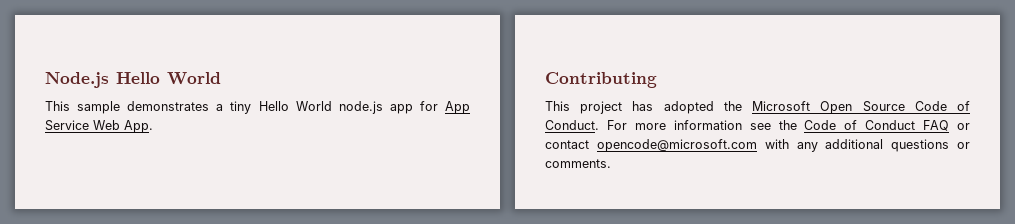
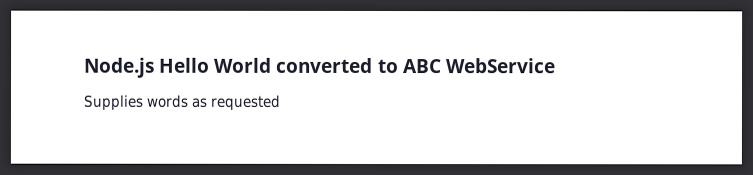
[45,101,471,114] [45,120,153,133] [545,72,657,88] [545,101,970,114] [545,120,970,131] [545,139,970,152] [545,159,611,168] // This sample demonstrates a tiny Hello World node.js app for App Service Web App. // Contributing // This project has adopted the Microsoft Open Source Code of Conduct. For more information see the Code of Conduct FAQ or contact opencode@microsoft.com with any additional questions or comments. -> [276,57,556,74] [83,94,280,111] converted to ABC WebService // Supplies words as requested

